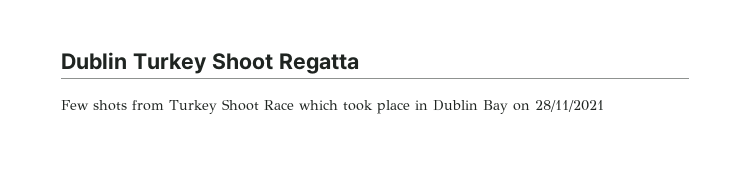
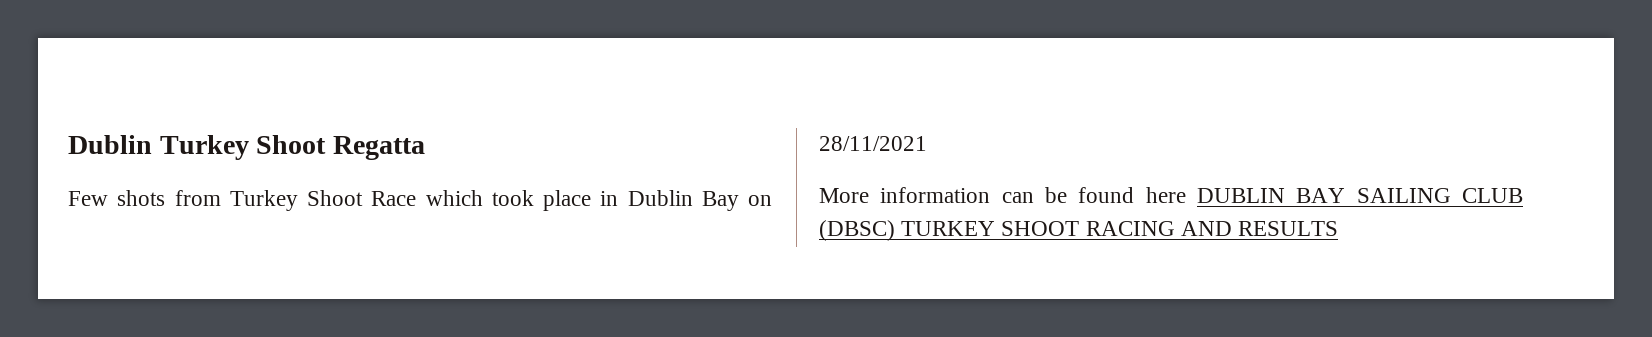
(604, 106) none -> [819,187,1523,203] [819,220,1339,241] // More information can be found here DUBLIN BAY SAILING CLUB (DBSC) TURKEY SHOOT RACING AND RESULTS

